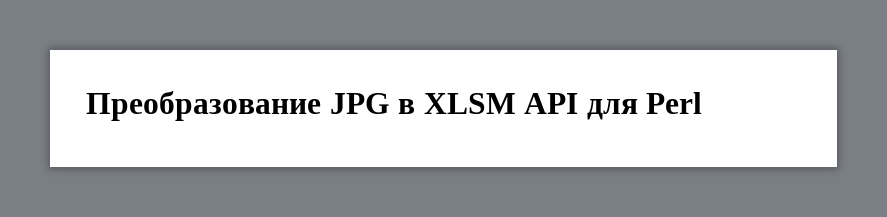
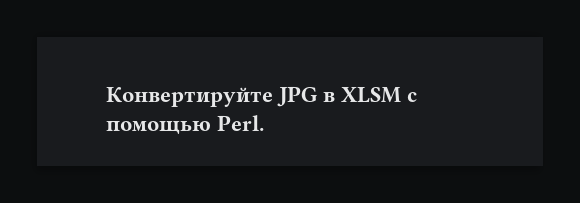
[86,91,321,121] Преобразование -> [106,87,273,107] Конвертируйте
[524,92,703,120] API для Perl -> [407,92,418,102] [106,115,265,134] с помощью Perl.

